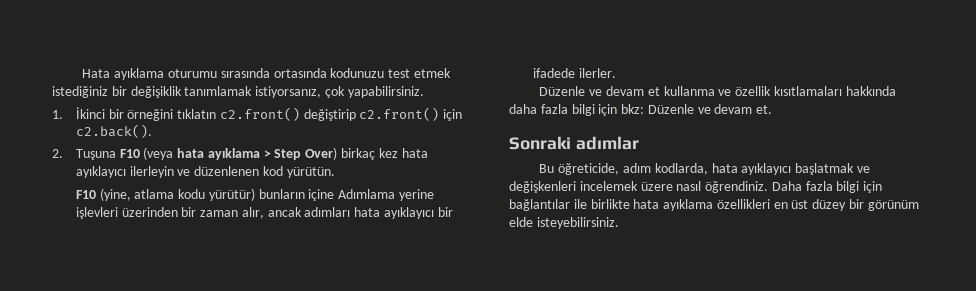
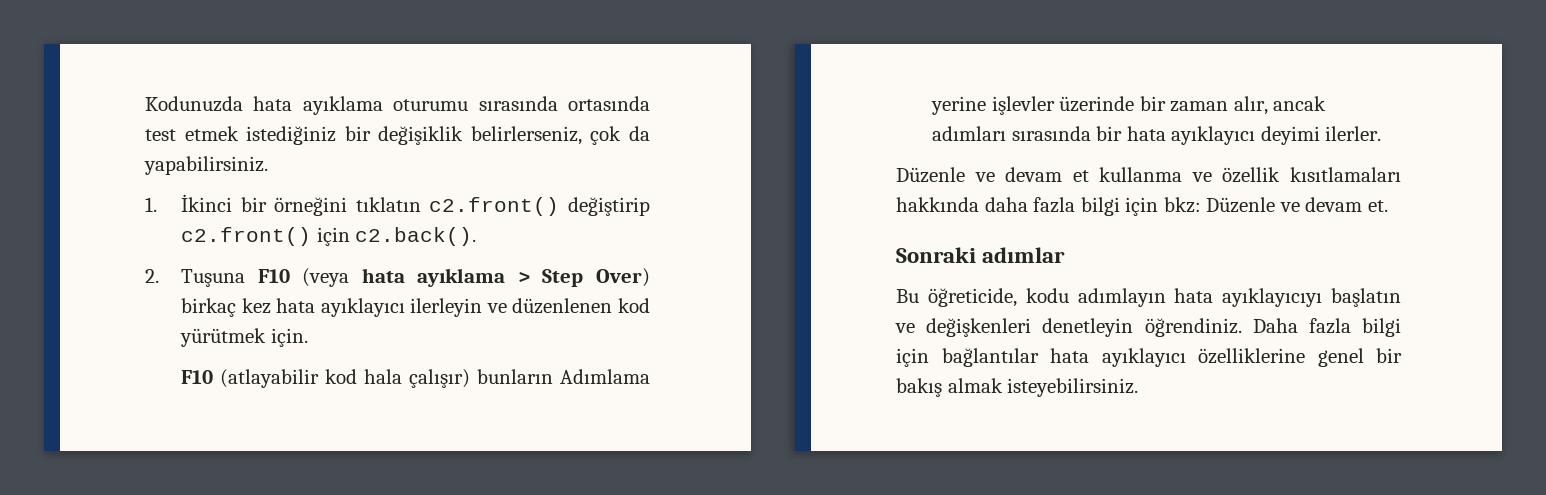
[82,69,111,78] Hata -> [145,96,293,112] Kodunuzda hata
[330,68,385,78] kodunuzu -> (651, 103) none
[184,86,345,98] tanımlamak istiyorsanız, çok -> [470,126,650,145] belirlerseniz, çok da
[286,167,335,178] [75,188,435,201] [75,207,178,219] yürütün. // F10 (yine, atlama kodu yürütür) bunların içine Adımlama yerine işlevleri üzerinden -> [180,328,308,347] [181,369,650,388] [931,96,1135,115] yürütmek için. // F10 (atlayabilir kod hala çalışır) bunların Adımlama yerine işlevler üzerinde
[354,207,453,219] [532,68,575,78] hata ayıklayıcı bir ifadede -> [1011,126,1320,145] sırasında bir hata ayıklayıcı deyimi
[622,163,870,175] [509,181,702,193] adım kodlarda, hata ayıklayıcı başlatmak ve değişkenleri incelemek üzere nasıl -> [1025,288,1401,307] [895,318,1134,337] kodu adımlayın hata ayıklayıcıyı başlatın ve değişkenleri denetleyin
[573,199,919,211] [509,217,533,227] ile birlikte hata ayıklama özellikleri en üst düzey bir görünüm elde -> [1050,348,1402,367] [896,378,1003,397] hata ayıklayıcı özelliklerine genel bir bakış almak

